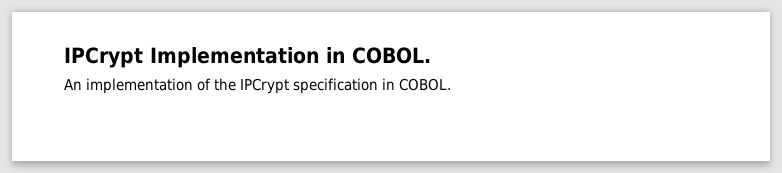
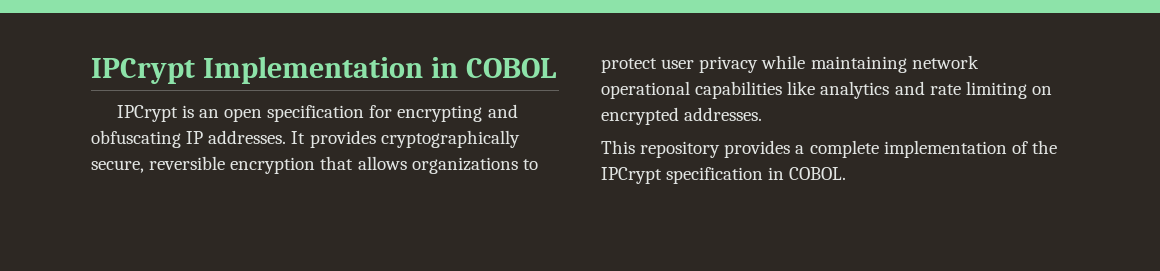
[352,47,431,64] [64,79,82,90] COBOL. // An -> [465,58,557,78] [116,104,518,122] [91,130,520,148] [91,156,538,174] [601,55,979,73] [601,81,1052,99] [601,107,763,125] [601,140,879,158] COBOL // IPCrypt is an open specification for encrypting and obfuscating IP addresses. It provides cryptographically secure, reversible encryption that allows organizations to protect user privacy while maintaining network operational capabilities like analytics and rate limiting on encrypted addresses. // This repository provides a complete

